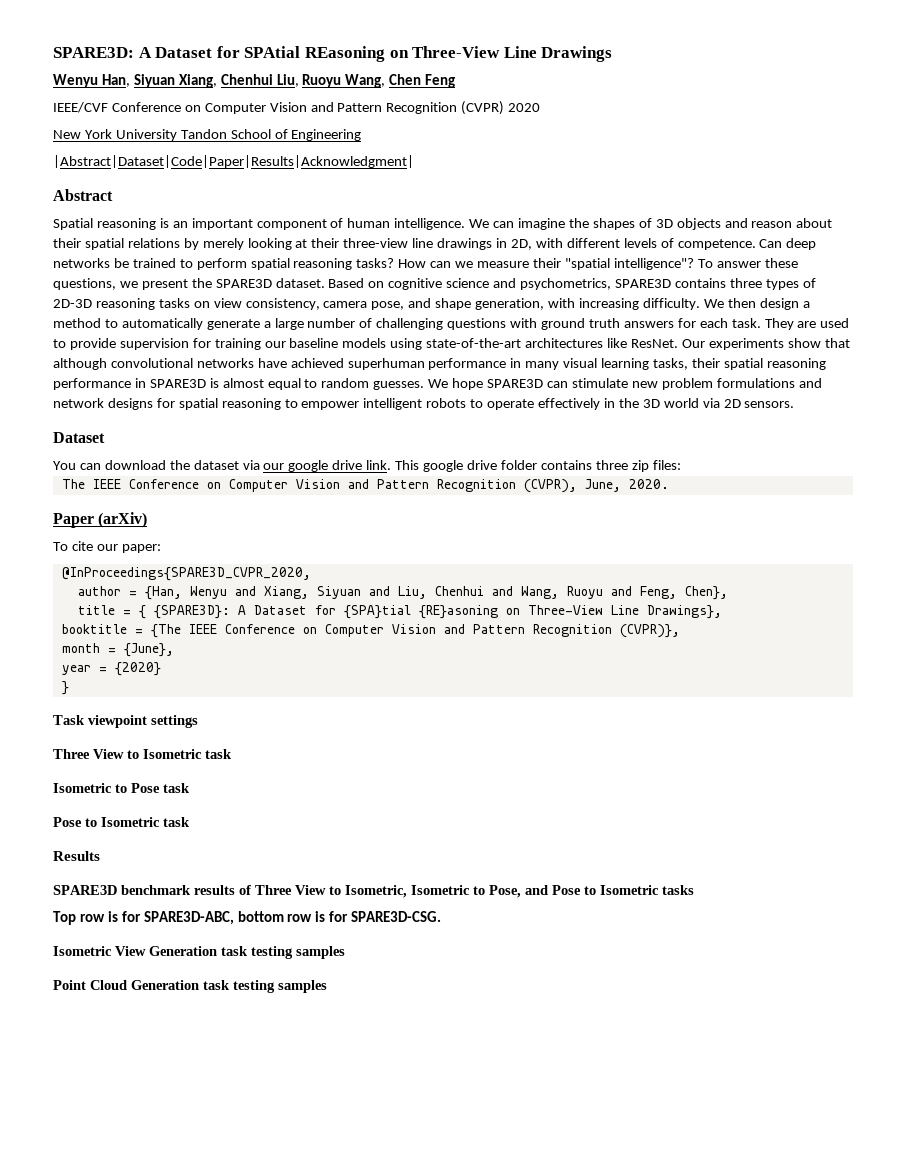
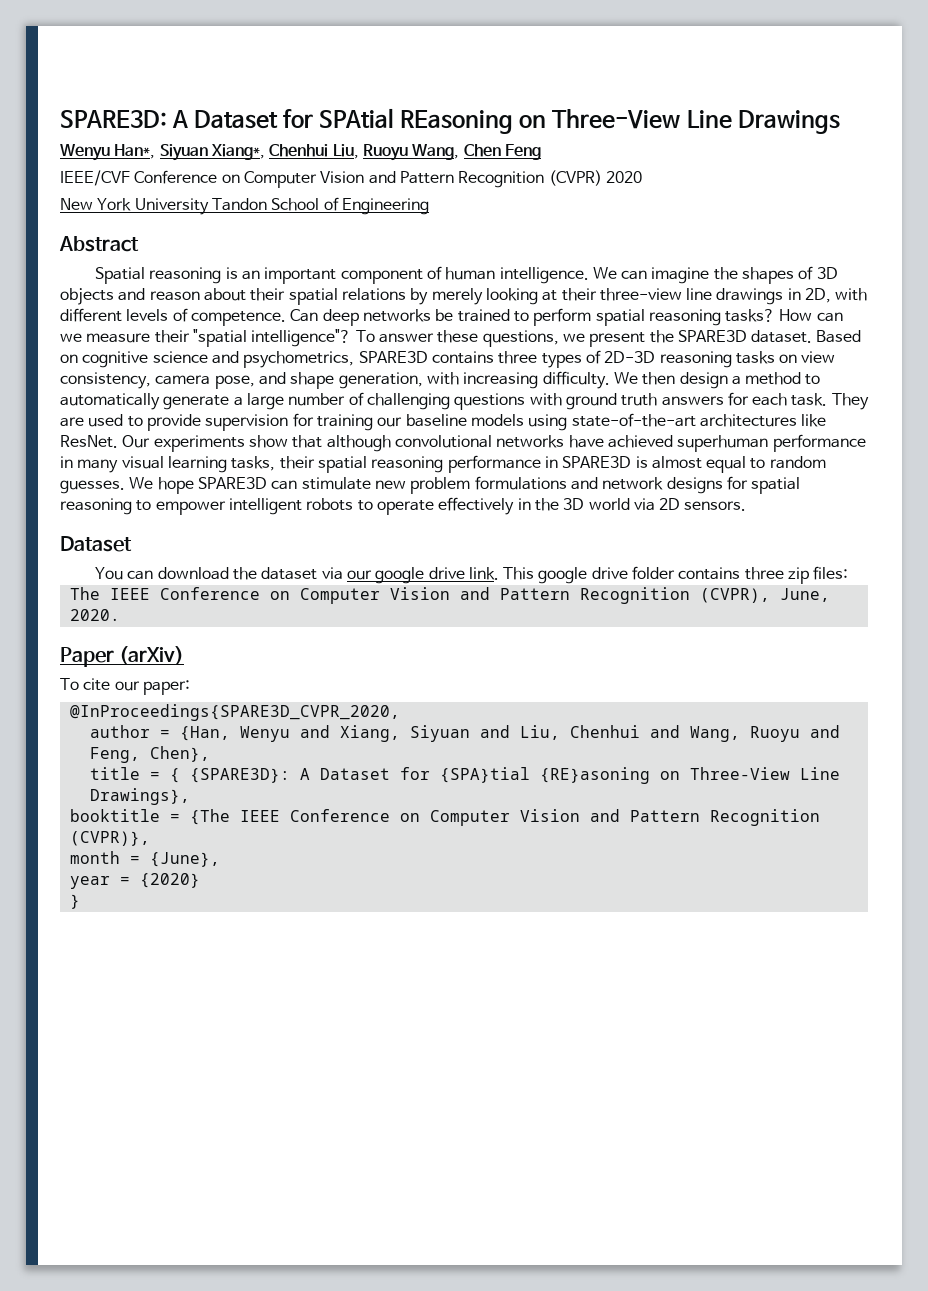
[101,74,217,88] Han, Siyuan Xiang, -> [114,144,265,161] Han*, Siyuan Xiang*,
[53,155,414,168] // |Abstract|Dataset|Code|Paper|Results|Acknowledgment| -> (429, 206) none
[53,715,198,728] [53,749,232,759] [53,783,190,793] [53,817,190,827] [53,851,100,861] [53,885,694,898] [53,911,442,925] [53,946,345,959] [53,980,327,993] // Task viewpoint settings // Three View to Isometric task // Isometric to Pose task // Pose to Isometric task // Results // SPARE3D benchmark results of Three View to Isometric, Isometric to Pose, and Pose to Isometric tasks // Top row is for SPARE3D-ABC, bottom row is for SPARE3D-CSG. // Isometric View Generation task testing samples // Point Cloud Generation task testing samples -> (80, 901) none

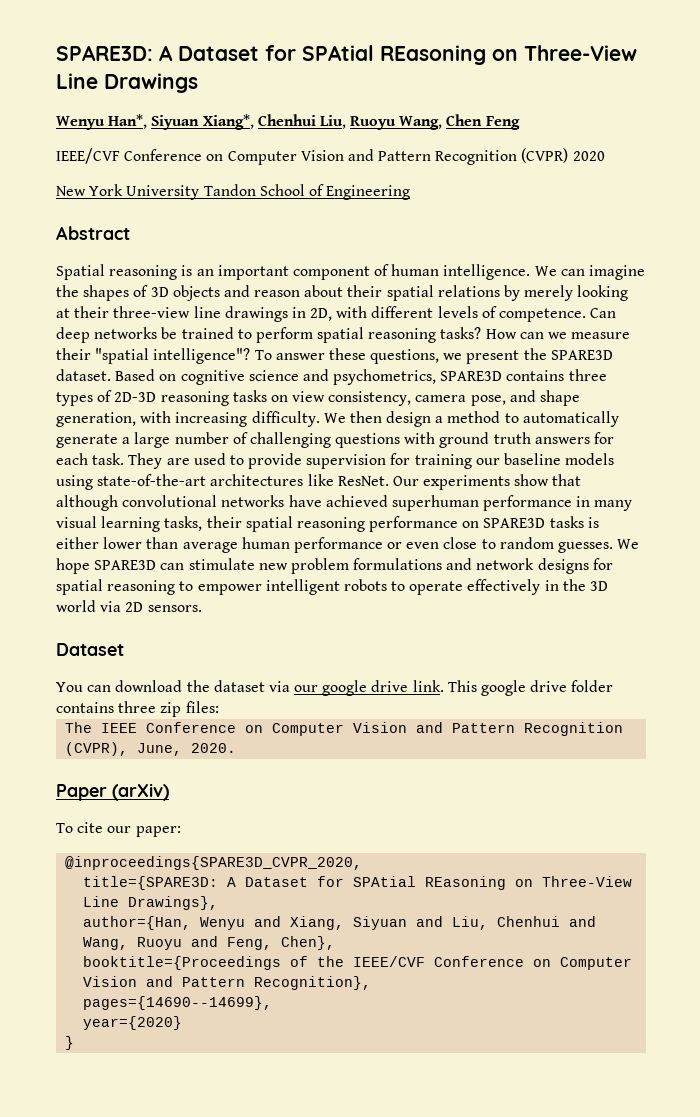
[544,456,747,473] in SPARE3D is almost equal -> [462,516,599,528] [56,537,478,553] on SPARE3D tasks is either lower than average human performance or even close
[69,704,400,721] [89,725,230,741] @InProceedings{SPARE3D_CVPR_2020, // author = {Han, -> [65,856,363,870] [83,876,633,890] [83,896,219,910] [83,916,192,930] @inproceedings{SPARE3D_CVPR_2020, // title={SPARE3D: A Dataset for SPAtial REasoning on Three-View Line Drawings}, // author={Han,
[89,767,840,784] [89,788,190,805] [69,809,820,826] [69,831,150,846] [69,851,220,867] [69,873,200,889] title = { {SPARE3D}: A Dataset for {SPA}tial {RE}asoning on Three-View Line Drawings}, // booktitle = {The IEEE Conference on Computer Vision and Pattern Recognition (CVPR)}, // month = {June}, // year = {2020} -> [83,956,633,970] [83,976,372,990] [83,996,273,1010] [83,1016,183,1030] booktitle={Proceedings of the IEEE/CVF Conference on Computer Vision and Pattern Recognition}, // pages={14690--14699}, // year={2020}

